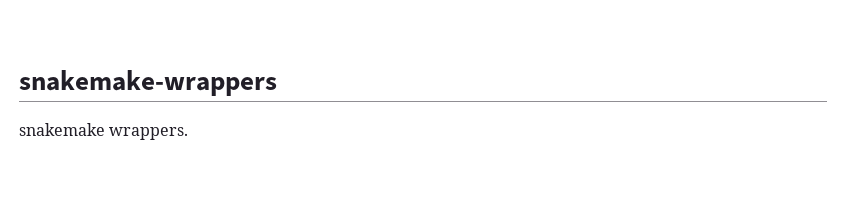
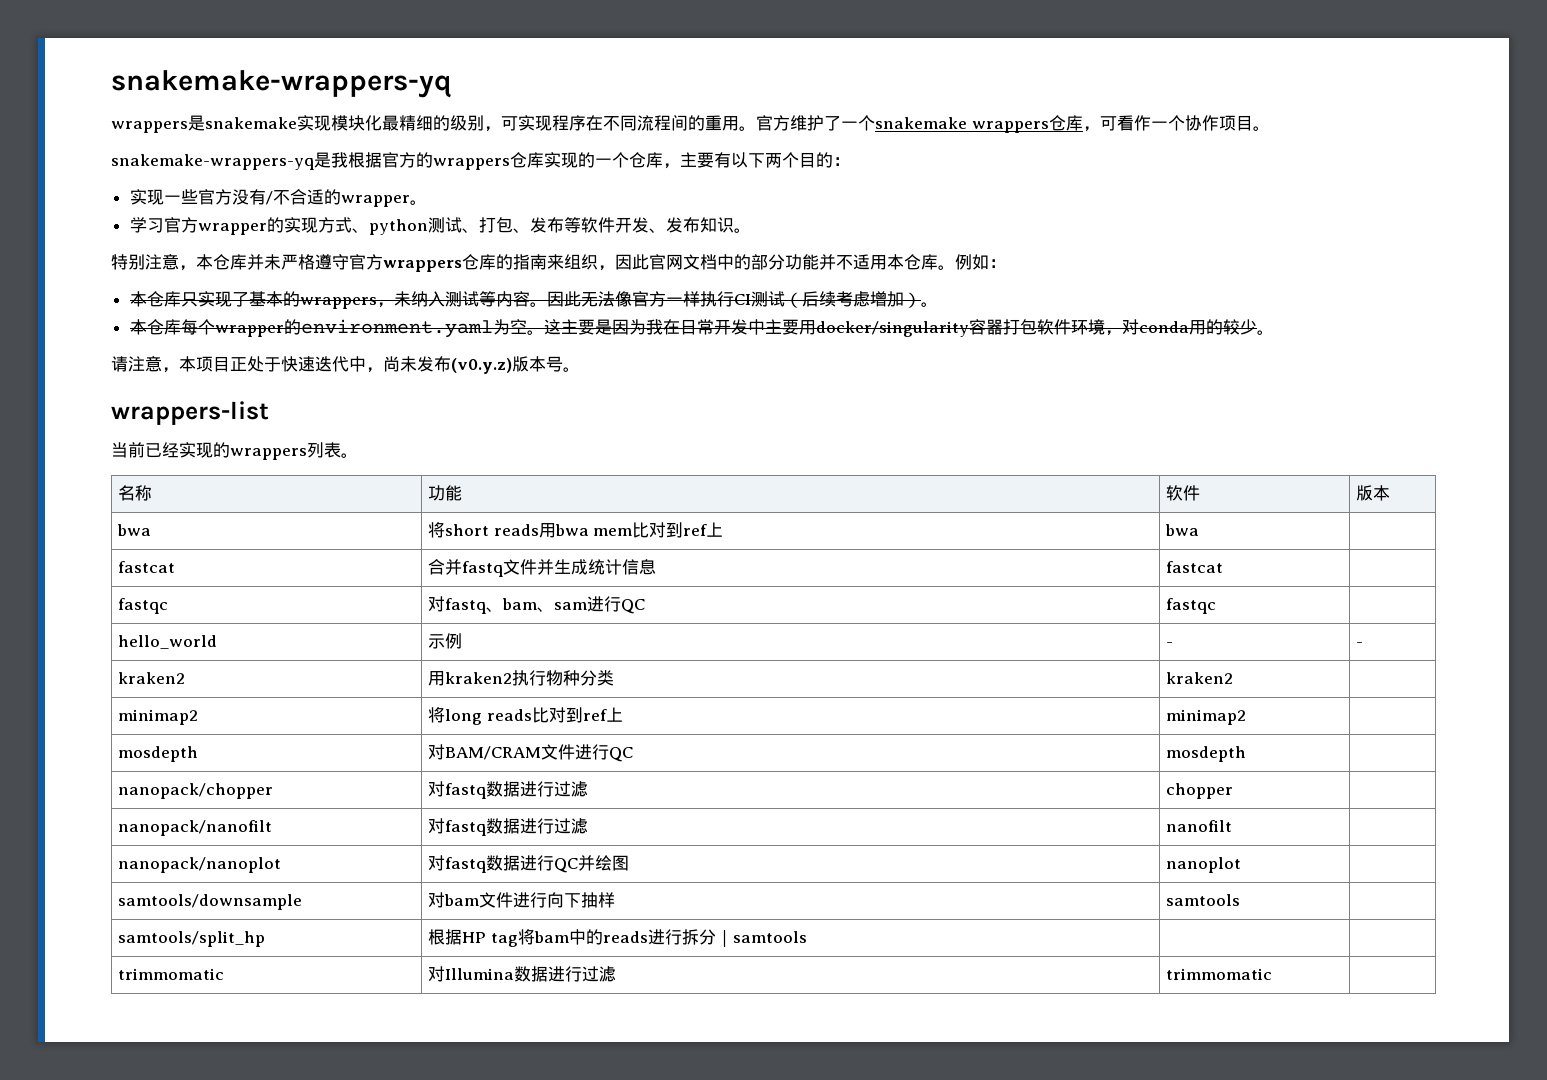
[19,70,277,96] [19,123,189,140] snakemake-wrappers // snakemake wrappers. -> [111,70,452,98] [111,115,1270,133] [111,152,850,170] [129,189,427,207] [129,217,751,235] [111,254,1006,272] [129,291,938,309] [129,319,1274,338] [111,356,580,374] [111,401,269,425] [111,442,358,460] [118,485,153,501] [428,485,463,501] [1166,485,1201,501] [1356,485,1391,501] [117,524,152,536] [428,522,724,538] [1165,524,1200,536] [118,561,176,573] [428,559,657,577] [1166,561,1224,573] [118,598,169,614] [428,596,646,614] [1166,598,1217,614] [118,635,218,649] [428,633,463,649] [1166,642,1174,647] [1356,642,1364,647] [118,672,186,684] [428,670,615,686] [1166,672,1234,684] [118,709,199,725] [428,707,623,725] [1166,709,1247,725] [118,746,199,762] [428,744,634,762] [1166,746,1247,762] [118,783,274,799] [428,781,589,799] [1166,783,1234,799] [118,820,273,836] [428,818,589,836] [1166,820,1233,832] [118,857,282,873] [428,855,630,873] [1166,857,1242,873] [118,894,303,910] [428,892,616,908] [1166,894,1241,906] [118,931,266,947] [428,929,807,948] [118,968,225,980] [428,966,617,982] [1166,968,1273,980] snakemake-wrappers-yq // wrappers是snakemake实现模块化最精细的级别，可实现程序在不同流程间的重用。官方维护了一个snakemake wrappers仓库，可看作一个协作项目。 // snakemake-wrappers-yq是我根据官方的wrappers仓库实现的一个仓库，主要有以下两个目的： // 实现一些官方没有/不合适的wrapper。 // 学习官方wrapper的实现方式、python测试、打包、发布等软件开发、发布知识。 // 特别注意，本仓库并未严格遵守官方wrappers仓库的指南来组织，因此官网文档中的部分功能并不适用本仓库。例如： // 本仓库只实现了基本的wrappers，未纳入测试等内容。因此无法像官方一样执行CI测试（后续考虑增加）。 // 本仓库每个wrapper的environment.yaml为空。这主要是因为我在日常开发中主要用docker/singularity容器打包软件环境，对conda用的较少。 // 请注意，本项目正处于快速迭代中，尚未发布(v0.y.z)版本号。 // wrappers-list // 当前已经实现的wrappers列表。 // 名称 | 功能 | 软件 | 版本 // bwa | 将short reads用bwa mem比对到ref上 | bwa | // fastcat | 合并fastq文件并生成统计信息 | fastcat | // fastqc | 对fastq、bam、sam进行QC | fastqc | // hello_world | 示例 | - | - // kraken2 | 用kraken2执行物种分类 | kraken2 | // minimap2 | 将long reads比对到ref上 | minimap2 | // mosdepth | 对BAM/CRAM文件进行QC | mosdepth | // nanopack/chopper | 对fastq数据进行过滤 | chopper | // nanopack/nanofilt | 对fastq数据进行过滤 | nanofilt | // nanopack/nanoplot | 对fastq数据进行QC并绘图 | nanoplot | // samtools/downsample | 对bam文件进行向下抽样 | samtools | // samtools/split_hp | 根据HP tag将bam中的reads进行拆分｜samtools | | // trimmomatic | 对Illumina数据进行过滤 | trimmomatic |

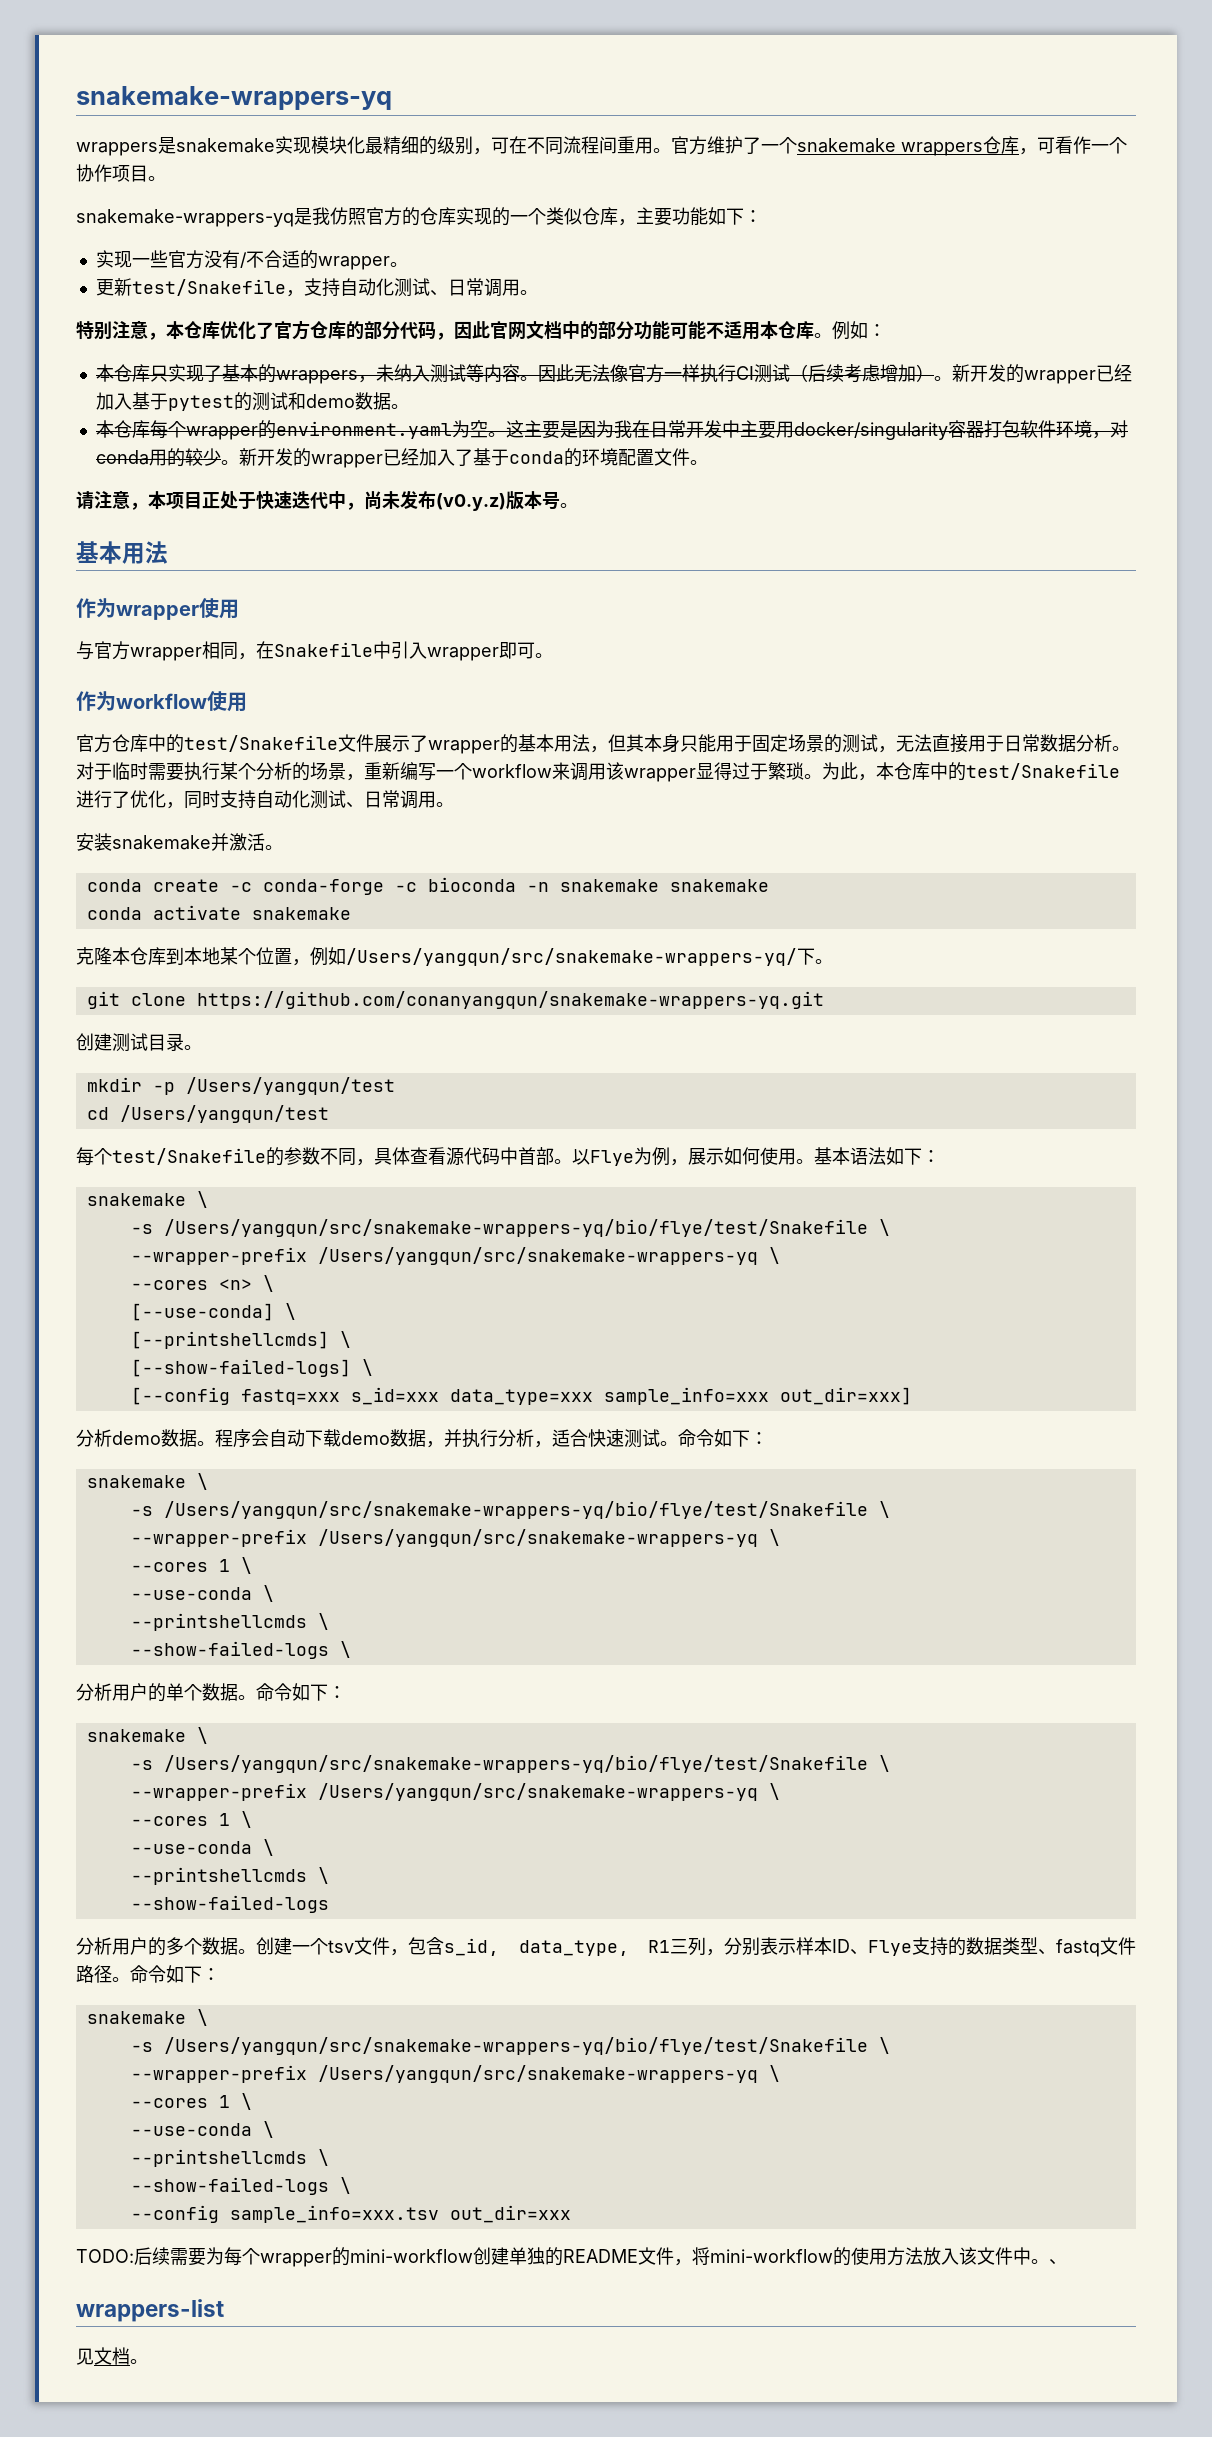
[518,115,586,131] 实现程序 -> (509, 145) none
[688,115,705,131] 的 -> (617, 145) none
[348,152,510,170] 根据官方的wrappers -> [330,207,420,226] 仿照官方的
(629, 160) none -> [546,207,582,225] 类似
[714,152,833,168] 有以下两个目的 -> [672,207,744,226] 功能如下
[129,217,734,235] 学习官方wrapper的实现方式、python测试、打包、发布等软件开发、发布知识 -> [95,278,520,297] 更新test/Snakefile，支持自动化测试、日常调用
[247,254,598,272] 并未严格遵守官方wrappers仓库的指南来组织 -> [220,320,436,340] 优化了官方仓库的部分代码
[819,254,836,270] 并 -> [670,321,706,339] 可能
(938, 304) none -> [951,364,1132,384] [95,392,409,411] 新开发的wrapper已经加入基于pytest的测试和demo数据。
(1274, 332) none -> [238,448,708,468] 新开发的wrapper已经加入了基于conda的环境配置文件。
[111,401,269,425] [111,442,358,460] [118,485,153,501] [428,485,463,501] [1166,485,1201,501] [1356,485,1391,501] [117,524,152,536] [428,522,724,538] [1165,524,1200,536] [118,561,176,573] [428,559,657,577] [1166,561,1224,573] [118,598,169,614] [428,596,646,614] [1166,598,1217,614] [118,635,218,649] [428,633,463,649] [1166,642,1174,647] [1356,642,1364,647] [118,672,186,684] [428,670,615,686] [1166,672,1234,684] [118,709,199,725] [428,707,623,725] [1166,709,1247,725] [118,746,199,762] [428,744,634,762] [1166,746,1247,762] [118,783,274,799] [428,781,589,799] [1166,783,1234,799] [118,820,273,836] [428,818,589,836] [1166,820,1233,832] [118,857,282,873] [428,855,630,873] [1166,857,1242,873] [118,894,303,910] [428,892,616,908] [1166,894,1241,906] [118,931,266,947] [428,929,807,948] [118,968,225,980] [428,966,617,982] [1166,968,1273,980] wrappers-list // 当前已经实现的wrappers列表。 // 名称 | 功能 | 软件 | 版本 // bwa | 将short reads用bwa mem比对到ref上 | bwa | // fastcat | 合并fastq文件并生成统计信息 | fastcat | // fastqc | 对fastq、bam、sam进行QC | fastqc | // hello_world | 示例 | - | - // kraken2 | 用kraken2执行物种分类 | kraken2 | // minimap2 | 将long reads比对到ref上 | minimap2 | // mosdepth | 对BAM/CRAM文件进行QC | mosdepth | // nanopack/chopper | 对fastq数据进行过滤 | chopper | // nanopack/nanofilt | 对fastq数据进行过滤 | nanofilt | // nanopack/nanoplot | 对fastq数据进行QC并绘图 | nanoplot | // samtools/downsample | 对bam文件进行向下抽样 | samtools | // samtools/split_hp | 根据HP tag将bam中的reads进行拆分｜samtools | | // trimmomatic | 对Illumina数据进行过滤 | trimmomatic | -> [76,541,168,564] [76,598,239,620] [76,641,553,661] [76,691,247,712] [76,734,1130,754] [76,762,1120,782] [76,790,454,809] [76,833,283,851] [86,877,769,895] [86,905,351,920] [76,947,833,966] [86,991,824,1009] [76,1033,202,1052] [86,1077,395,1095] [86,1105,329,1123] [76,1147,940,1166] [86,1191,208,1208] [130,1219,890,1237] [130,1247,780,1265] [130,1275,274,1292] [130,1303,296,1321] [130,1331,351,1349] [130,1359,373,1377] [130,1387,912,1405] [76,1429,768,1448] [86,1473,208,1490] [130,1501,890,1519] [130,1529,780,1547] [130,1557,252,1574] [130,1585,274,1602] [130,1613,329,1631] [130,1641,351,1659] [76,1683,346,1702] [86,1727,208,1744] [130,1755,890,1773] [130,1783,780,1801] [130,1811,252,1828] [130,1839,274,1856] [130,1867,329,1885] [130,1895,329,1913] [76,1937,1136,1957] [76,1965,220,1983] [86,2009,208,2026] [130,2037,890,2055] [130,2065,780,2083] [130,2093,252,2110] [130,2121,274,2138] [130,2149,329,2167] [130,2177,351,2195] [130,2205,571,2223] [76,2247,1067,2267] [76,2299,224,2322] [76,2347,148,2365] 基本用法 // 作为wrapper使用 // 与官方wrapper相同，在Snakefile中引入wrapper即可。 // 作为workflow使用 // 官方仓库中的test/Snakefile文件展示了wrapper的基本用法，但其本身只能用于固定场景的测试，无法直接用于日常数据分析。对于临时需要执行某个分析的场景，重新编写一个workflow来调用该wrapper显得过于繁琐。为此，本仓库中的test/Snakefile进行了优化，同时支持自动化测试、日常调用。 // 安装snakemake并激活。 // conda create -c conda-forge -c bioconda -n snakemake snakemake // conda activate snakemake // 克隆本仓库到本地某个位置，例如/Users/yangqun/src/snakemake-wrappers-yq/下。 // git clone https://github.com/conanyangqun/snakemake-wrappers-yq.git // 创建测试目录。 // mkdir -p /Users/yangqun/test // cd /Users/yangqun/test // 每个test/Snakefile的参数不同，具体查看源代码中首部。以Flye为例，展示如何使用。基本语法如下： // snakemake \ // -s /Users/yangqun/src/snakemake-wrappers-yq/bio/flye/test/Snakefile \ // --wrapper-prefix /Users/yangqun/src/snakemake-wrappers-yq \ // --cores <n> \ // [--use-conda] \ // [--printshellcmds] \ // [--show-failed-logs] \ // [--config fastq=xxx s_id=xxx data_type=xxx sample_info=xxx out_dir=xxx] // 分析demo数据。程序会自动下载demo数据，并执行分析，适合快速测试。命令如下： // snakemake \ // -s /Users/yangqun/src/snakemake-wrappers-yq/bio/flye/test/Snakefile \ // --wrapper-prefix /Users/yangqun/src/snakemake-wrappers-yq \ // --cores 1 \ // --use-conda \ // --printshellcmds \ // --show-failed-logs \ // 分析用户的单个数据。命令如下： // snakemake \ // -s /Users/yangqun/src/snakemake-wrappers-yq/bio/flye/test/Snakefile \ // --wrapper-prefix /Users/yangqun/src/snakemake-wrappers-yq \ // --cores 1 \ // --use-conda \ // --printshellcmds \ // --show-failed-logs // 分析用户的多个数据。创建一个tsv文件，包含s_id, data_type, R1三列，分别表示样本ID、Flye支持的数据类型、fastq文件路径。命令如下： // snakemake \ // -s /Users/yangqun/src/snakemake-wrappers-yq/bio/flye/test/Snakefile \ // --wrapper-prefix /Users/yangqun/src/snakemake-wrappers-yq \ // --cores 1 \ // --use-conda \ // --printshellcmds \ // --show-failed-logs \ // --config sample_info=xxx.tsv out_dir=xxx // TODO:后续需要为每个wrapper的mini-workflow创建单独的README文件，将mini-workflow的使用方法放入该文件中。、 // wrappers-list // 见文档。

